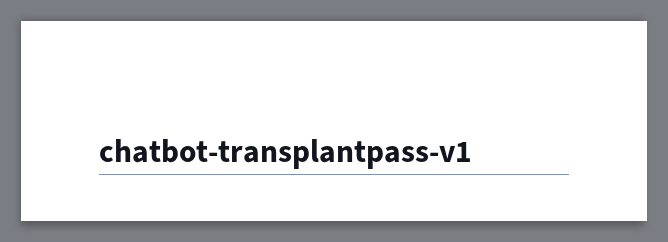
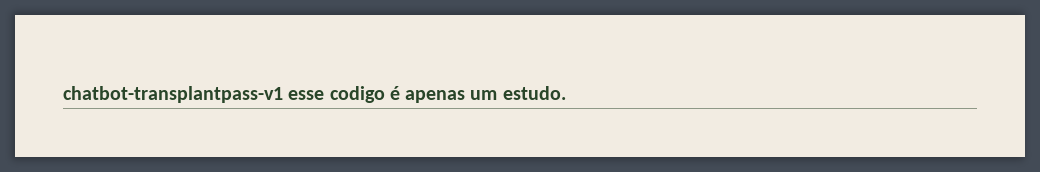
(472, 154) none -> [288,86,566,103] esse codigo é apenas um estudo.

